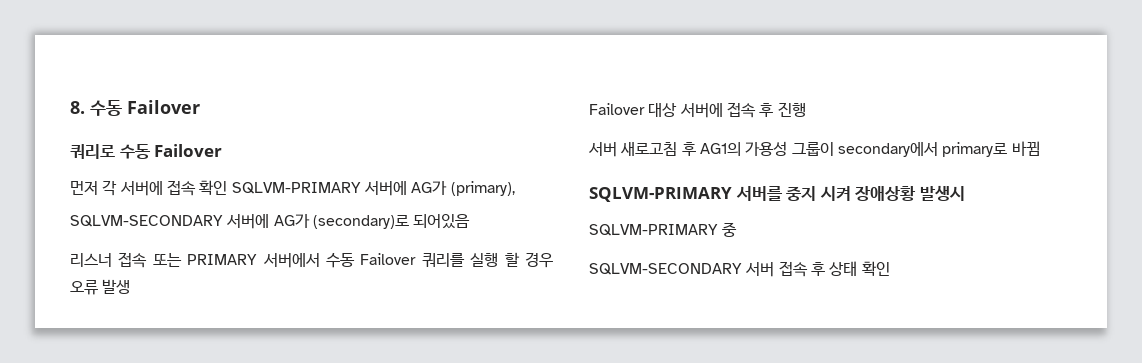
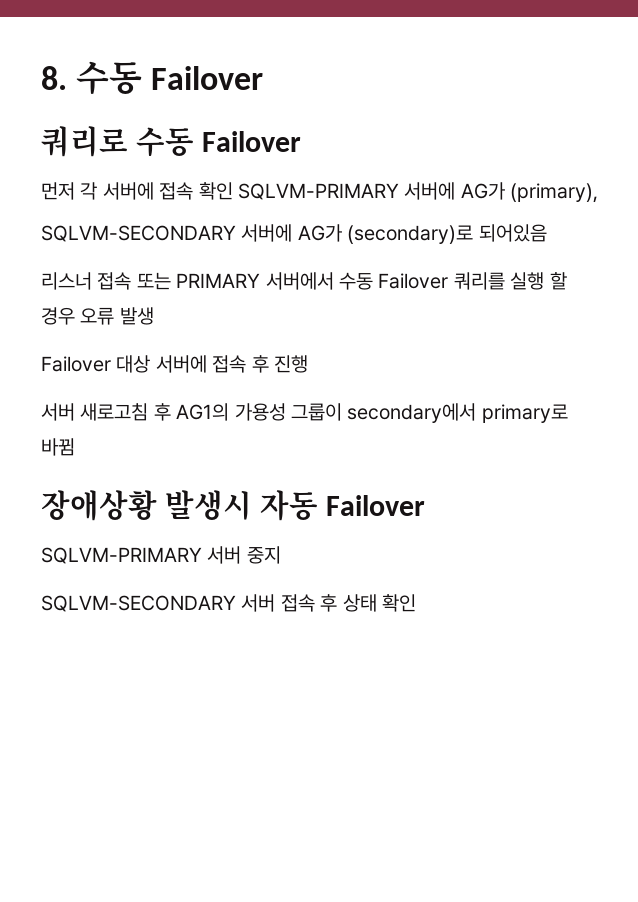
[589,186,851,202] SQLVM-PRIMARY 서버를 중지 시켜 -> (75, 447) none
[589,222,738,237] // SQLVM-PRIMARY 중 -> [259,490,425,521] [41,546,281,564] 자동 Failover // SQLVM-PRIMARY 서버 중지

